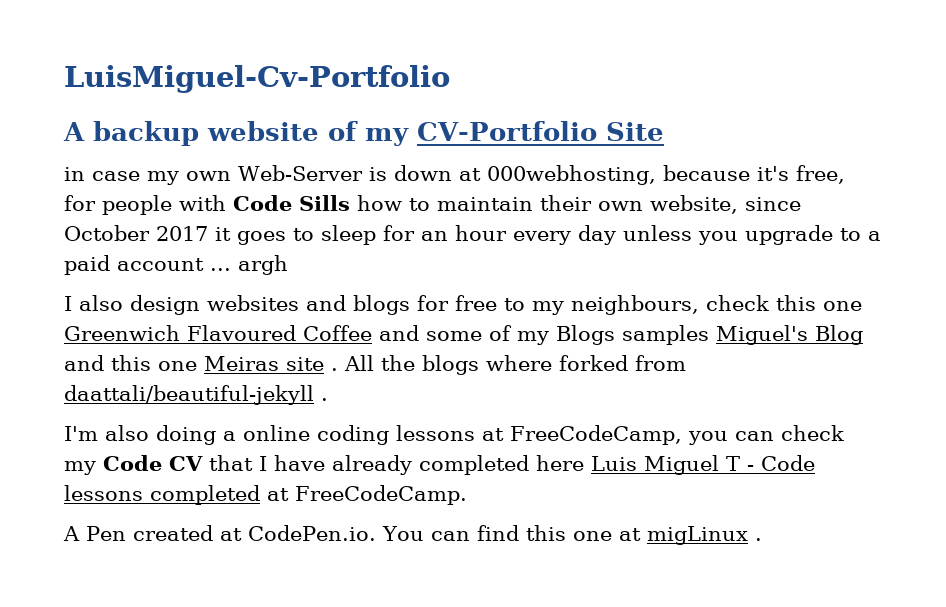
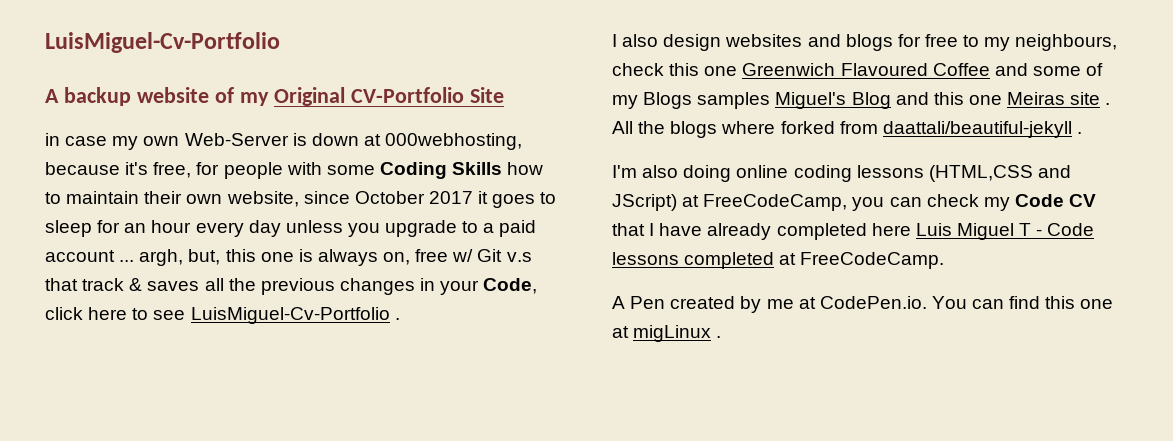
(409, 137) none -> [273,87,345,106] Original
[233,195,350,211] Code Sills -> [326,162,503,179] some Coding Skills
[238,255,288,275] argh -> [139,249,532,266] [45,278,538,295] [45,307,400,324] argh, but, this one is always on, free w/ Git v.s that track & saves all the previous changes in your Code, click here to see LuisMiguel-Cv-Portfolio .
[223,431,236,441] a -> (732, 173) none
(475, 433) none -> [928,165,1071,182] [612,194,677,211] (HTML,CSS and JScript)
(213, 533) none -> [740,296,794,313] by me

